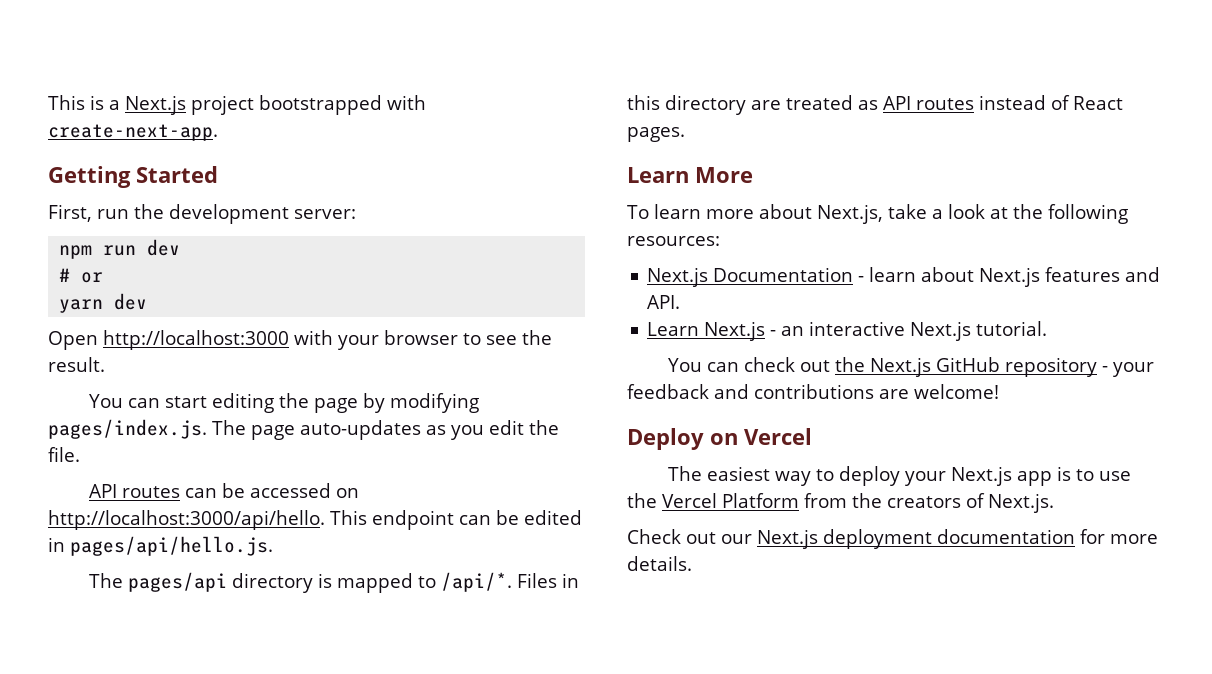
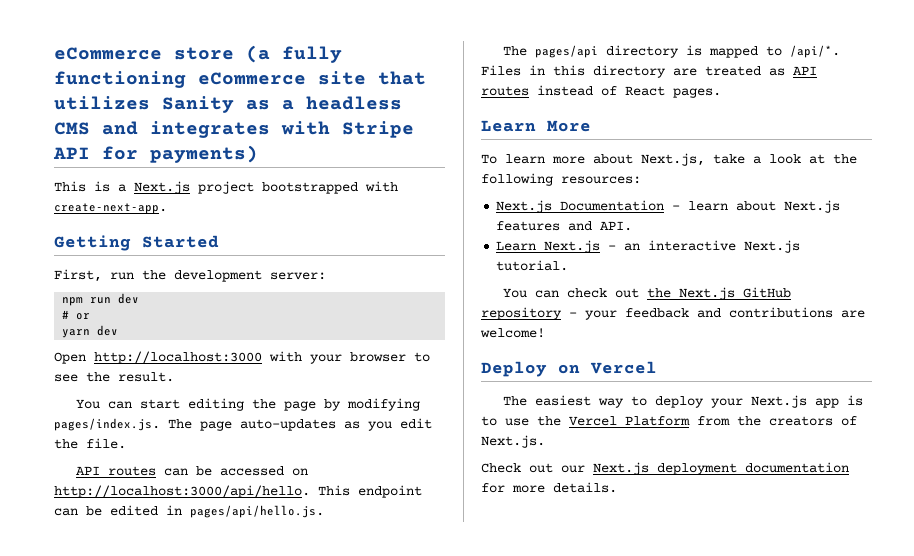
(48, 102) none -> [54,45,342,63] [54,71,426,88] [54,96,402,113] [54,121,414,138] [53,145,258,163] eCommerce store (a fully functioning eCommerce site that utilizes Sanity as a headless CMS and integrates with Stripe API for payments) //

